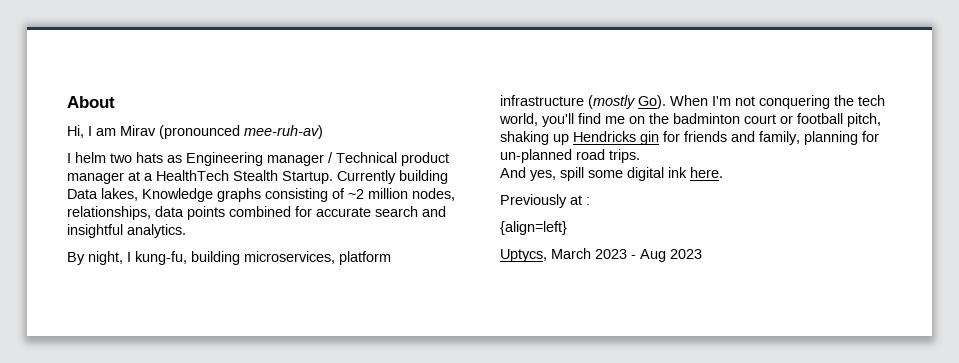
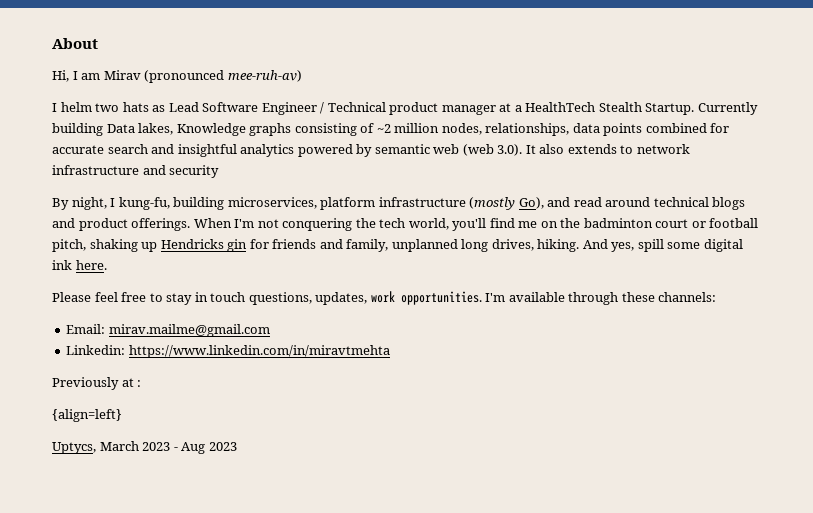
[186,152,324,166] Engineering manager -> [168,102,317,115] Lead Software Engineer
[127,224,186,238] analytics. -> [240,144,690,157] [52,165,220,178] analytics powered by semantic web (web 3.0). It also extends to network infrastructure and security
[638,95,666,109] Go). -> [518,197,746,210] [52,218,191,231] Go), and read around technical blogs and product offerings.
[804,131,879,145] [500,149,640,163] planning for un-planned road trips. // -> [391,239,580,252] unplanned long drives, hiking.
(723, 172) none -> [52,291,717,305] [66,324,270,337] [66,345,390,358] // Please feel free to stay in touch questions, updates, work opportunities. I'm available through these channels: // Email: mirav.mailme@gmail.com // Linkedin: https://www.linkedin.com/in/miravtmehta

